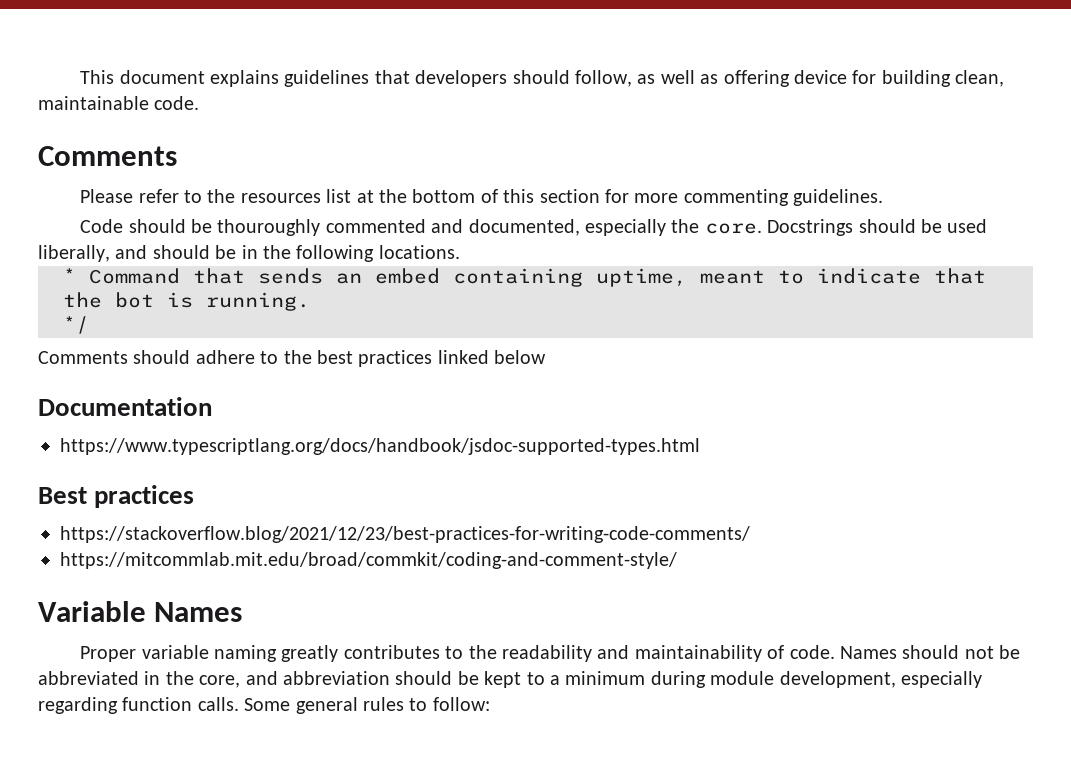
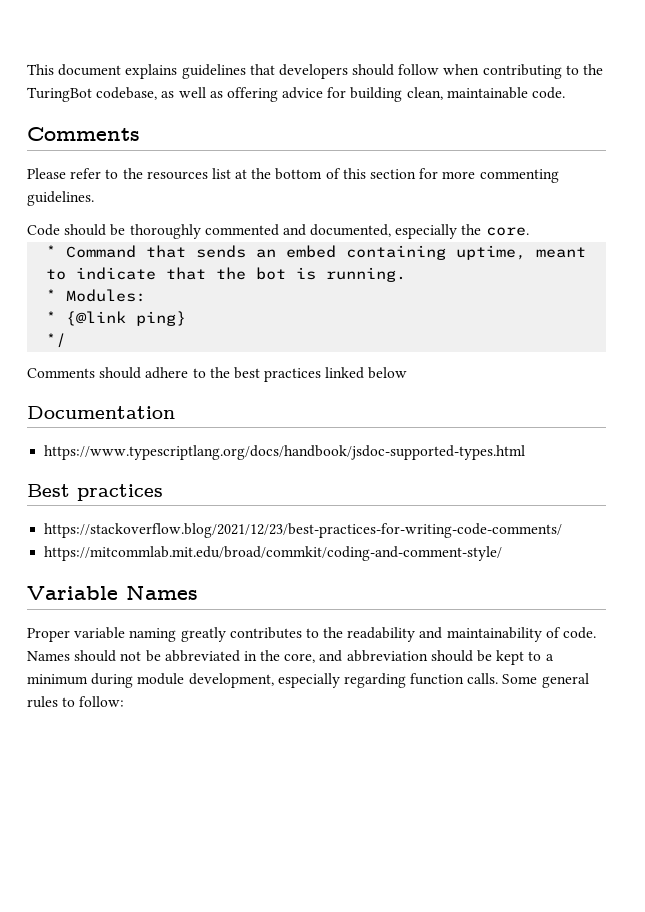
[574,70,632,87] follow, -> [398,64,604,79] [27,87,158,102] follow when contributing to the TuringBot codebase,
[793,70,847,84] device -> [282,87,324,99] advice
[217,219,321,236] thouroughly -> [129,224,201,239] thoroughly
[767,219,988,236] [38,245,460,262] Docstrings should be used liberally, and should be in the following locations. -> (529, 231) none
(310, 301) none -> [46,289,147,302] [46,311,187,326] // * Modules: // * {@link ping}

